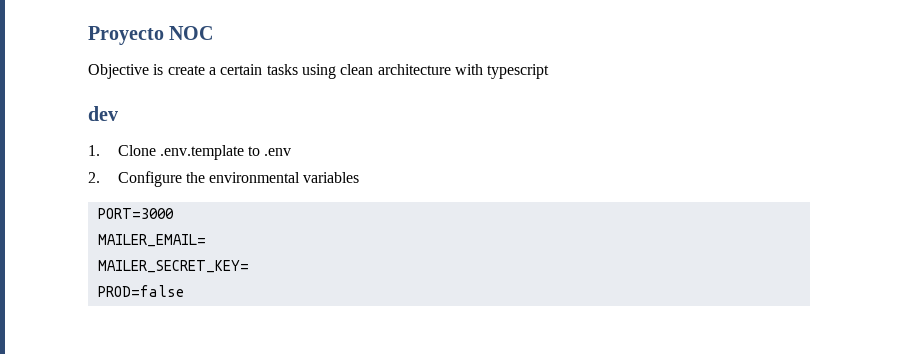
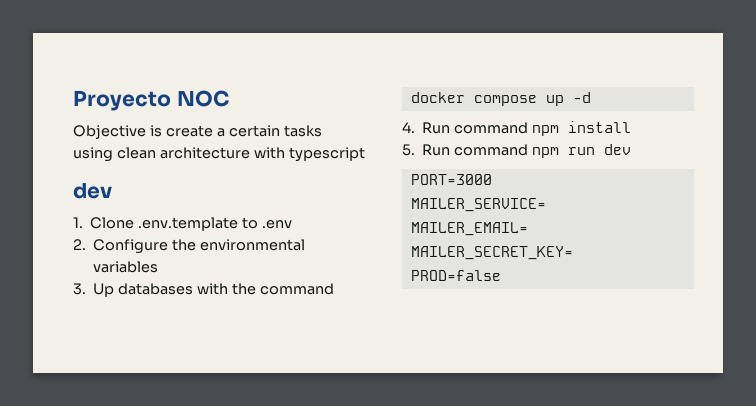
(360, 177) none -> [73,283,334,297] [410,92,591,106] [402,121,632,136] [402,144,632,158] // 3. Up databases with the command // docker compose up -d // 4. Run command npm install // 5. Run command npm run dev
(174, 213) none -> [410,198,546,212] // MAILER_SERVICE=

